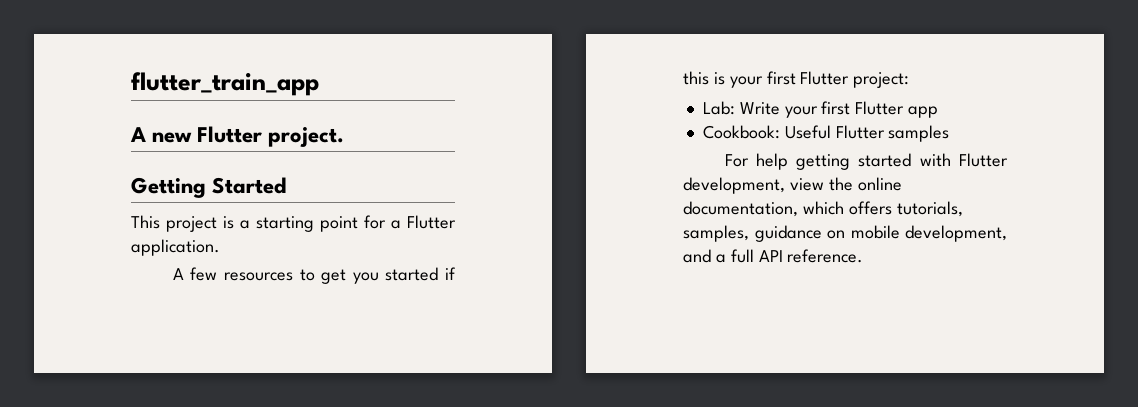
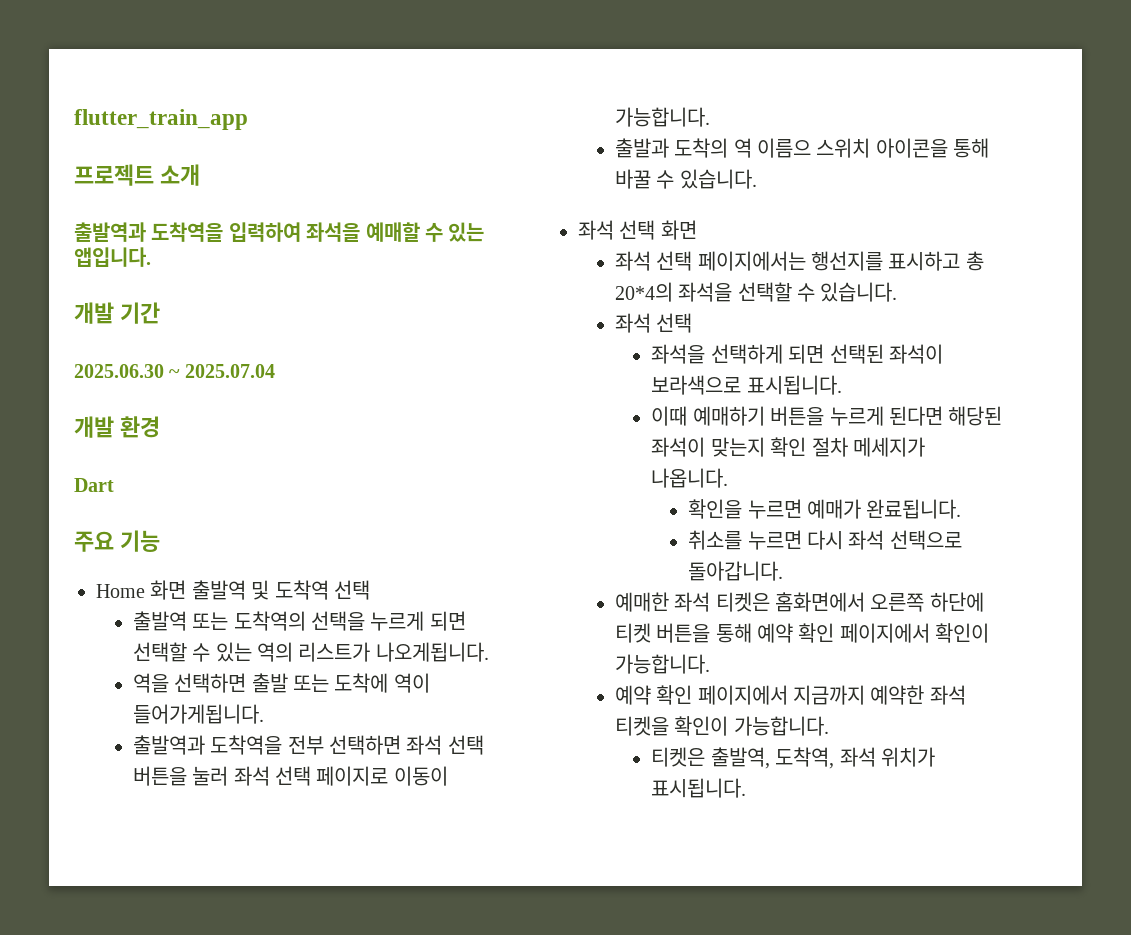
[130,126,345,147] [131,177,288,198] [131,215,456,232] [131,239,220,256] [172,267,456,284] [683,71,910,88] [702,101,939,118] [702,125,950,142] [724,153,1008,170] [683,177,902,194] [683,201,963,217] [683,225,1007,242] [683,249,864,263] A new Flutter project. // Getting Started // This project is a starting point for a Flutter application. // A few resources to get you started if this is your first Flutter project: // Lab: Write your first Flutter app // Cookbook: Useful Flutter samples // For help getting started with Flutter development, view the online documentation, which offers tutorials, samples, guidance on mobile development, and a full API reference. -> [74,164,200,186] [74,222,485,242] [74,247,151,267] [74,302,160,324] [74,364,275,378] [74,416,160,438] [74,478,114,492] [74,530,160,552] [96,580,370,600] [132,611,466,631] [132,642,489,662] [132,673,430,693] [132,704,264,724] [132,735,484,755] [132,766,448,786] [614,107,710,127] [614,138,990,158] [614,169,757,189] [578,220,697,240] [614,251,984,271] [614,282,898,302] [614,313,693,333] [651,344,944,364] [651,375,842,395] [651,406,1003,426] [651,437,926,457] [651,468,729,488] [688,499,962,519] [688,530,962,550] [688,561,784,581] [614,592,984,612] [614,623,990,643] [614,654,710,674] [614,685,966,705] [614,716,829,736] [651,747,936,769] [651,778,747,798] 프로젝트 소개 // 출발역과 도착역을 입력하여 좌석을 예매할 수 있는 앱입니다. // 개발 기간 // 2025.06.30 ~ 2025.07.04 // 개발 환경 // Dart // 주요 기능 // Home 화면 출발역 및 도착역 선택 // 출발역 또는 도착역의 선택을 누르게 되면 선택할 수 있는 역의 리스트가 나오게됩니다. // 역을 선택하면 출발 또는 도착에 역이 들어가게됩니다. // 출발역과 도착역을 전부 선택하면 좌석 선택 버튼을 눌러 좌석 선택 페이지로 이동이 가능합니다. // 출발과 도착의 역 이름으 스위치 아이콘을 통해 바꿀 수 있습니다. // 좌석 선택 화면 // 좌석 선택 페이지에서는 행선지를 표시하고 총 20*4의 좌석을 선택할 수 있습니다. // 좌석 선택 // 좌석을 선택하게 되면 선택된 좌석이 보라색으로 표시됩니다. // 이때 예매하기 버튼을 누르게 된다면 해당된 좌석이 맞는지 확인 절차 메세지가 나옵니다. // 확인을 누르면 예매가 완료됩니다. // 취소를 누르면 다시 좌석 선택으로 돌아갑니다. // 예매한 좌석 티켓은 홈화면에서 오른쪽 하단에 티켓 버튼을 통해 예약 확인 페이지에서 확인이 가능합니다. // 예약 확인 페이지에서 지금까지 예약한 좌석 티켓을 확인이 가능합니다. // 티켓은 출발역, 도착역, 좌석 위치가 표시됩니다.

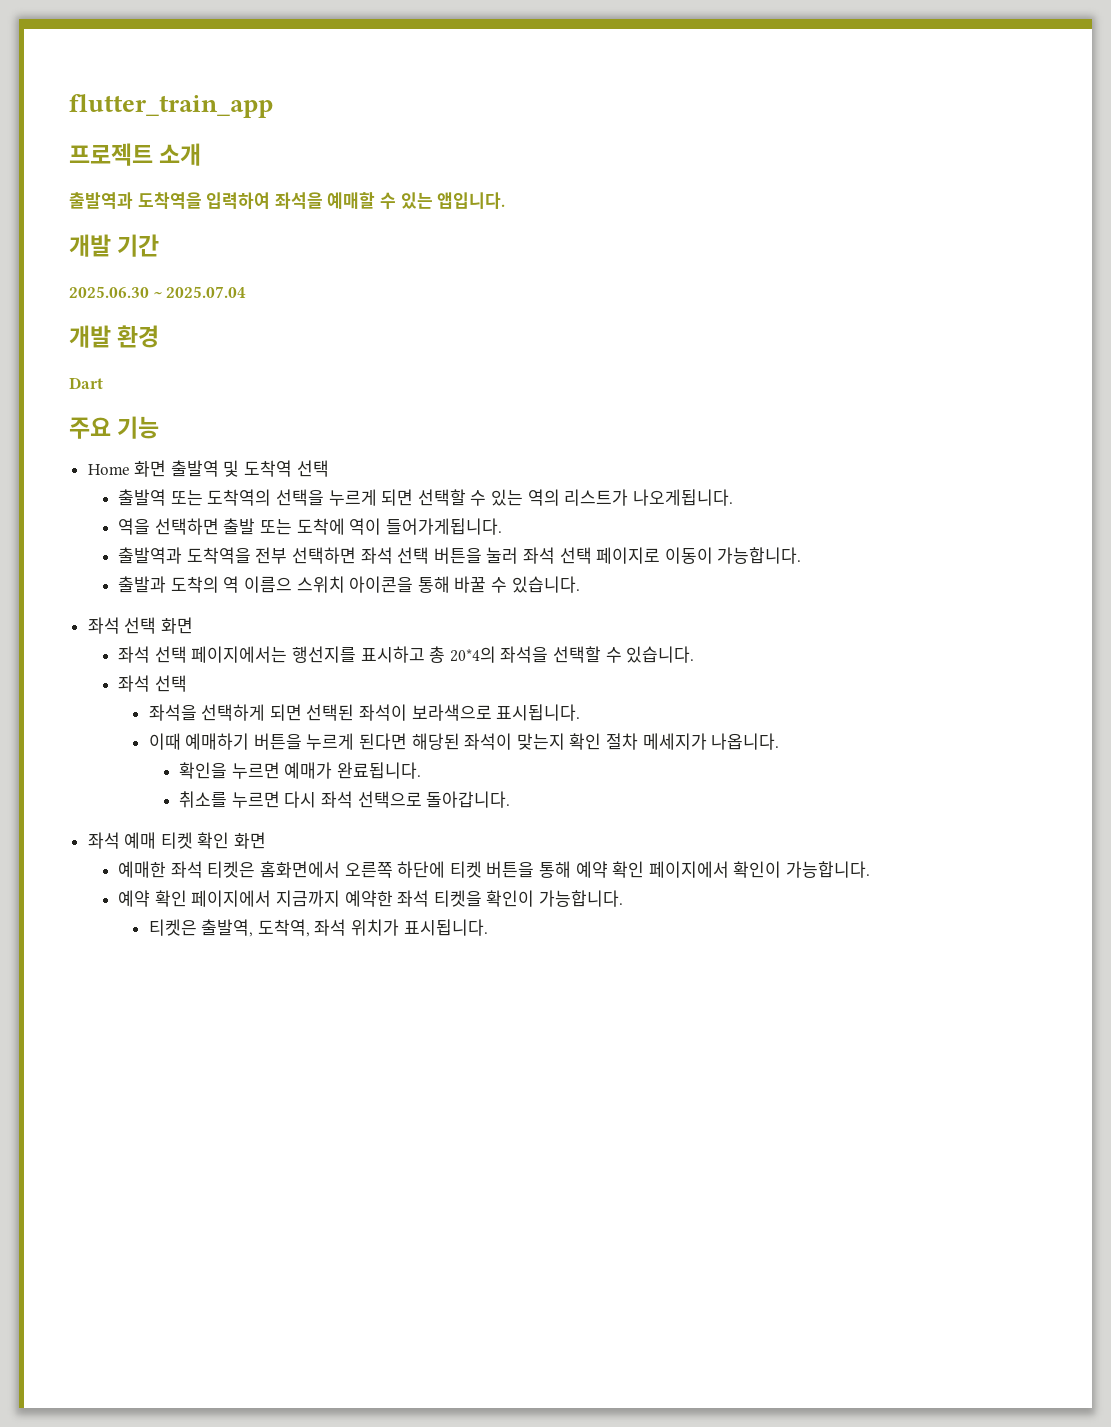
(784, 571) none -> [87,832,267,849] // 좌석 예매 티켓 확인 화면

